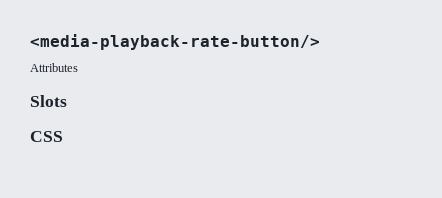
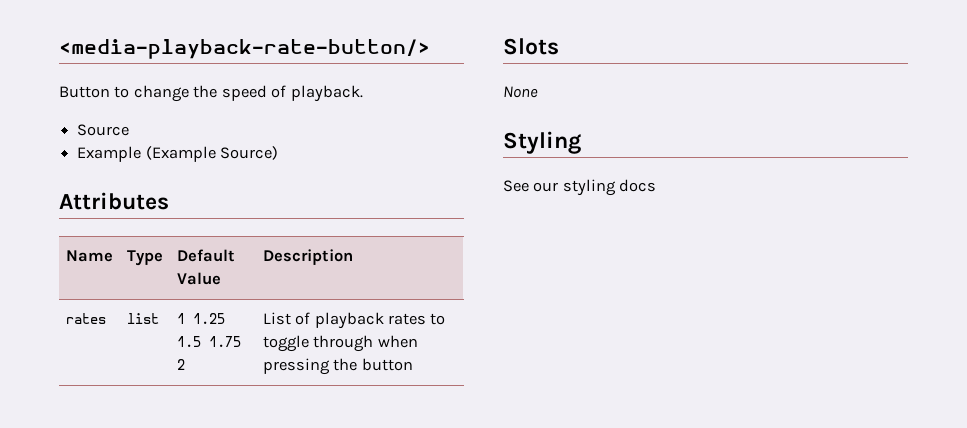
[30,63,78,72] [30,95,67,107] [30,131,63,142] Attributes // Slots // CSS -> [59,85,363,102] [77,124,130,136] [77,146,279,162] [59,192,169,210] [65,250,113,262] [126,250,163,266] [176,249,235,262] [176,272,221,285] [262,249,353,265] [65,313,106,324] [126,313,159,324] [176,313,225,324] [176,336,241,347] [176,359,185,370] [262,312,446,329] [262,335,418,352] [262,358,413,375] [503,38,559,55] [503,86,538,98] [503,131,581,154] [503,179,657,196] Button to change the speed of playback. // Source // Example (Example Source) // Attributes // Name | Type | Default Value | Description // rates | list | 1 1.25 1.5 1.75 2 | List of playback rates to toggle through when pressing the button // Slots // None // Styling // See our styling docs

